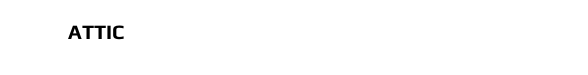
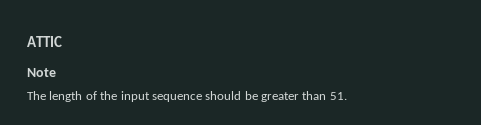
(124, 32) none -> [27,68,56,77] [27,91,347,102] // Note // The length of the input sequence should be greater than 51.

